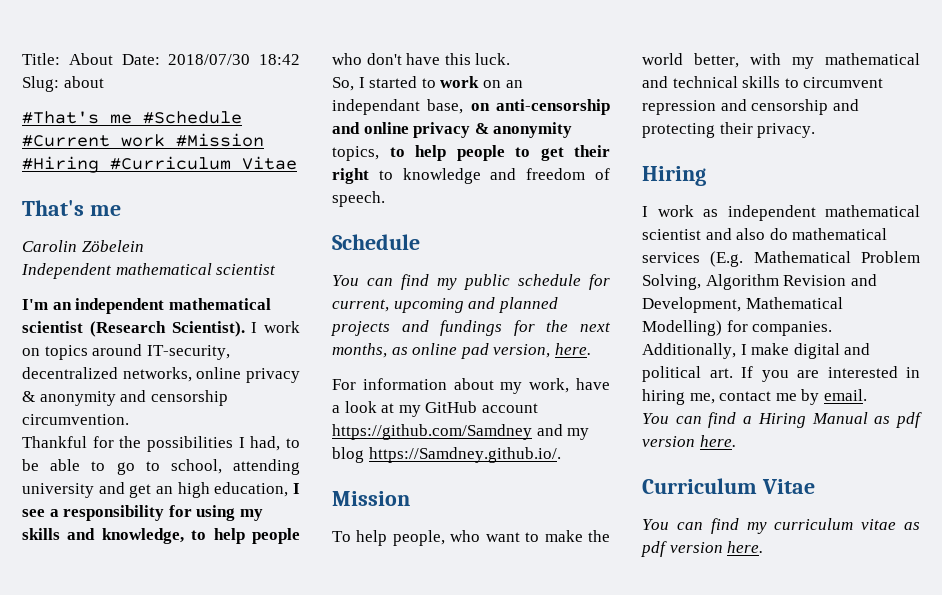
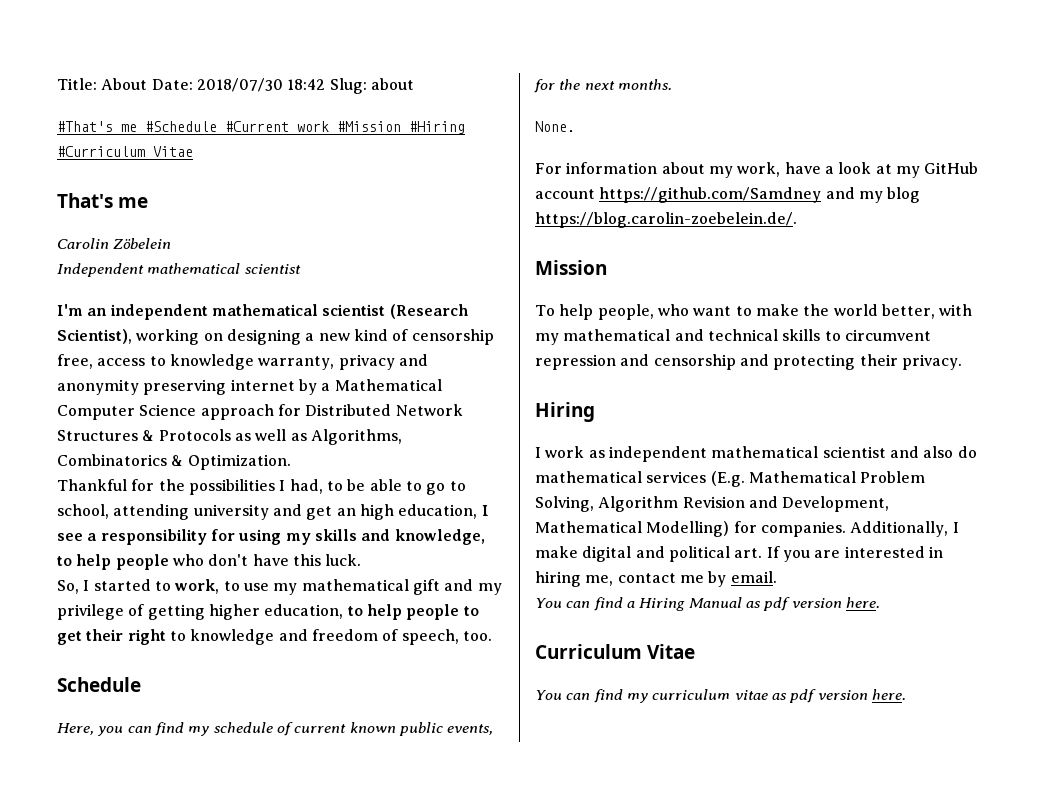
[171,321,300,337] [22,344,230,360] [22,367,301,383] [22,390,228,406] [22,414,129,425] Scientist). I work on topics around IT-security, decentralized networks, online privacy & anonymity and censorship circumvention. -> [57,329,494,345] [57,354,428,370] [57,379,442,395] [57,404,463,420] [57,429,402,445] [57,454,291,470] Scientist), working on designing a new kind of censorship free, access to knowledge warranty, privacy and anonymity preserving internet by a Mathematical Computer Science approach for Distributed Network Structures & Protocols as well as Algorithms, Combinatorics & Optimization.
[440,76,523,88] [332,99,610,115] [332,122,573,138] [332,146,379,161] work on an independant base, on anti-censorship and online privacy & anonymity topics, -> [174,579,502,595] [57,604,344,620] work, to use my mathematical gift and my privilege of getting higher education,
[332,191,385,207] speech. -> [401,629,492,645] speech, too.
[332,274,610,290] [332,297,558,313] [331,320,611,336] [332,343,591,359] You can find my public schedule for current, upcoming and planned projects and fundings for the next months, as online pad version, here. -> [57,722,494,736] [534,79,672,93] [535,121,575,132] Here, you can find my schedule of current known public events, for the next months. // None.
[368,447,561,463] https://Samdney.github.io/. -> [535,212,797,228] https://blog.carolin-zoebelein.de/.

